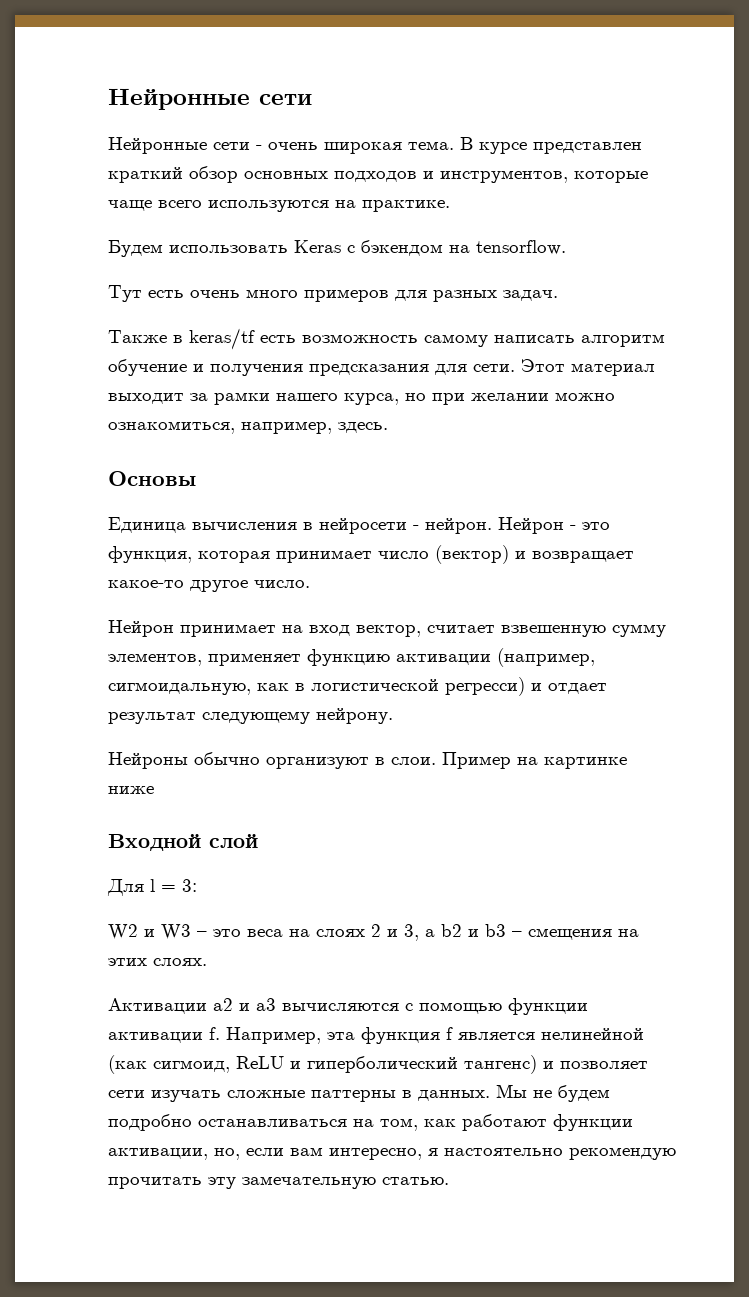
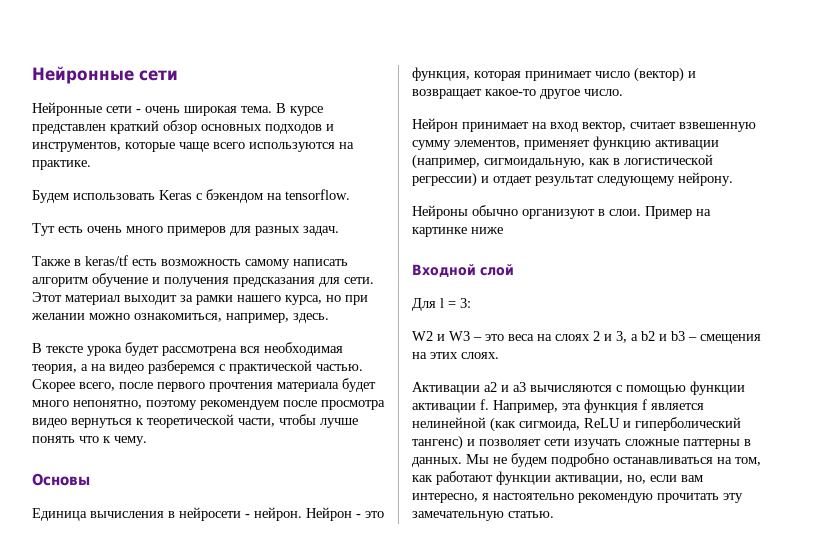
(388, 427) none -> [32,342,343,356] [32,360,363,374] [32,378,376,392] [32,400,385,410] [32,414,358,428] [32,436,147,446] // В тексте урока будет рассмотрена вся необходимая теория, а на видео разберемся с практической частью. Скорее всего, после первого прочтения материала будет много непонятно, поэтому рекомендуем после просмотра видео вернуться к теоретической части, чтобы лучше понять что к чему.
[445,677,525,696] регресси) -> [412,172,477,187] регрессии)
[153,1060,230,1073] сигмоид, -> [519,421,580,431] сигмоида,

